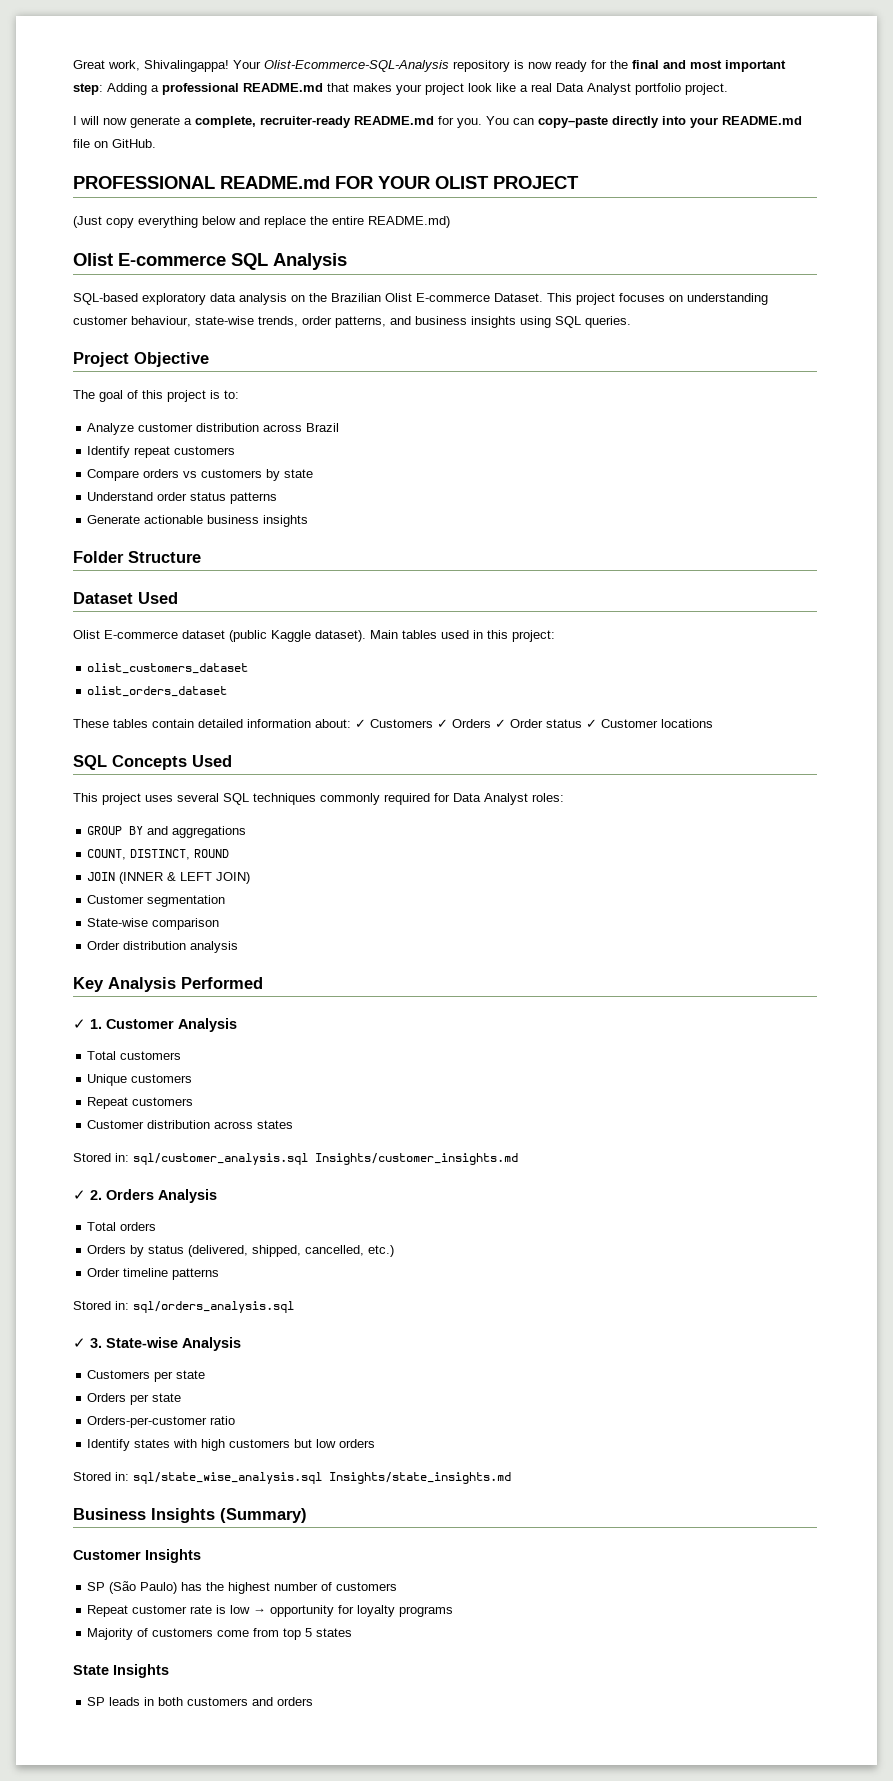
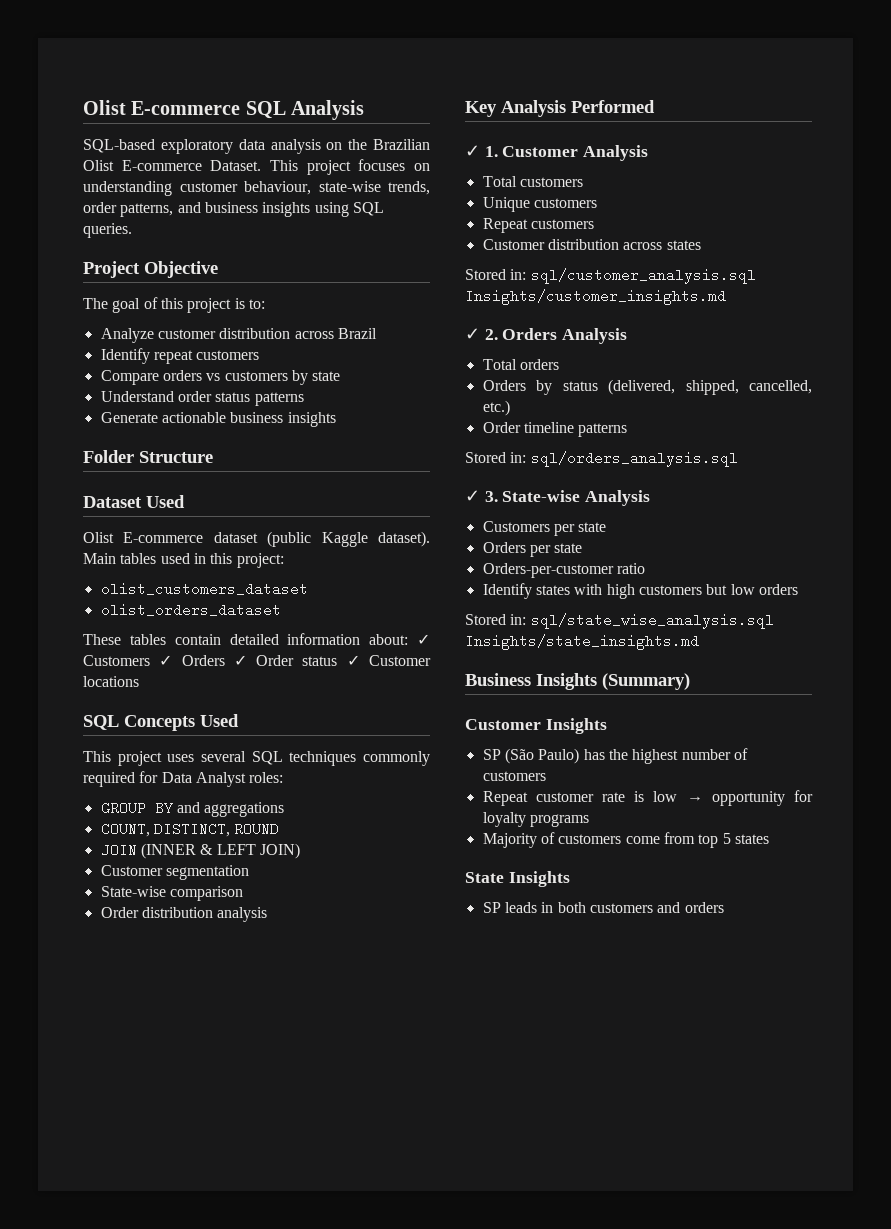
[73,60,786,72] [73,83,728,95] [73,116,802,128] [73,139,156,148] [73,176,579,189] [73,216,450,228] Great work, Shivalingappa! Your Olist-Ecommerce-SQL-Analysis repository is now ready for the final and most important step: Adding a professional README.md that makes your project look like a real Data Analyst portfolio project. // I will now generate a complete, recruiter-ready README.md for you. You can copy–paste directly into your README.md file on GitHub. // PROFESSIONAL README.md FOR YOUR OLIST PROJECT // (Just copy everything below and replace the entire README.md) // -> (83, 107) none

